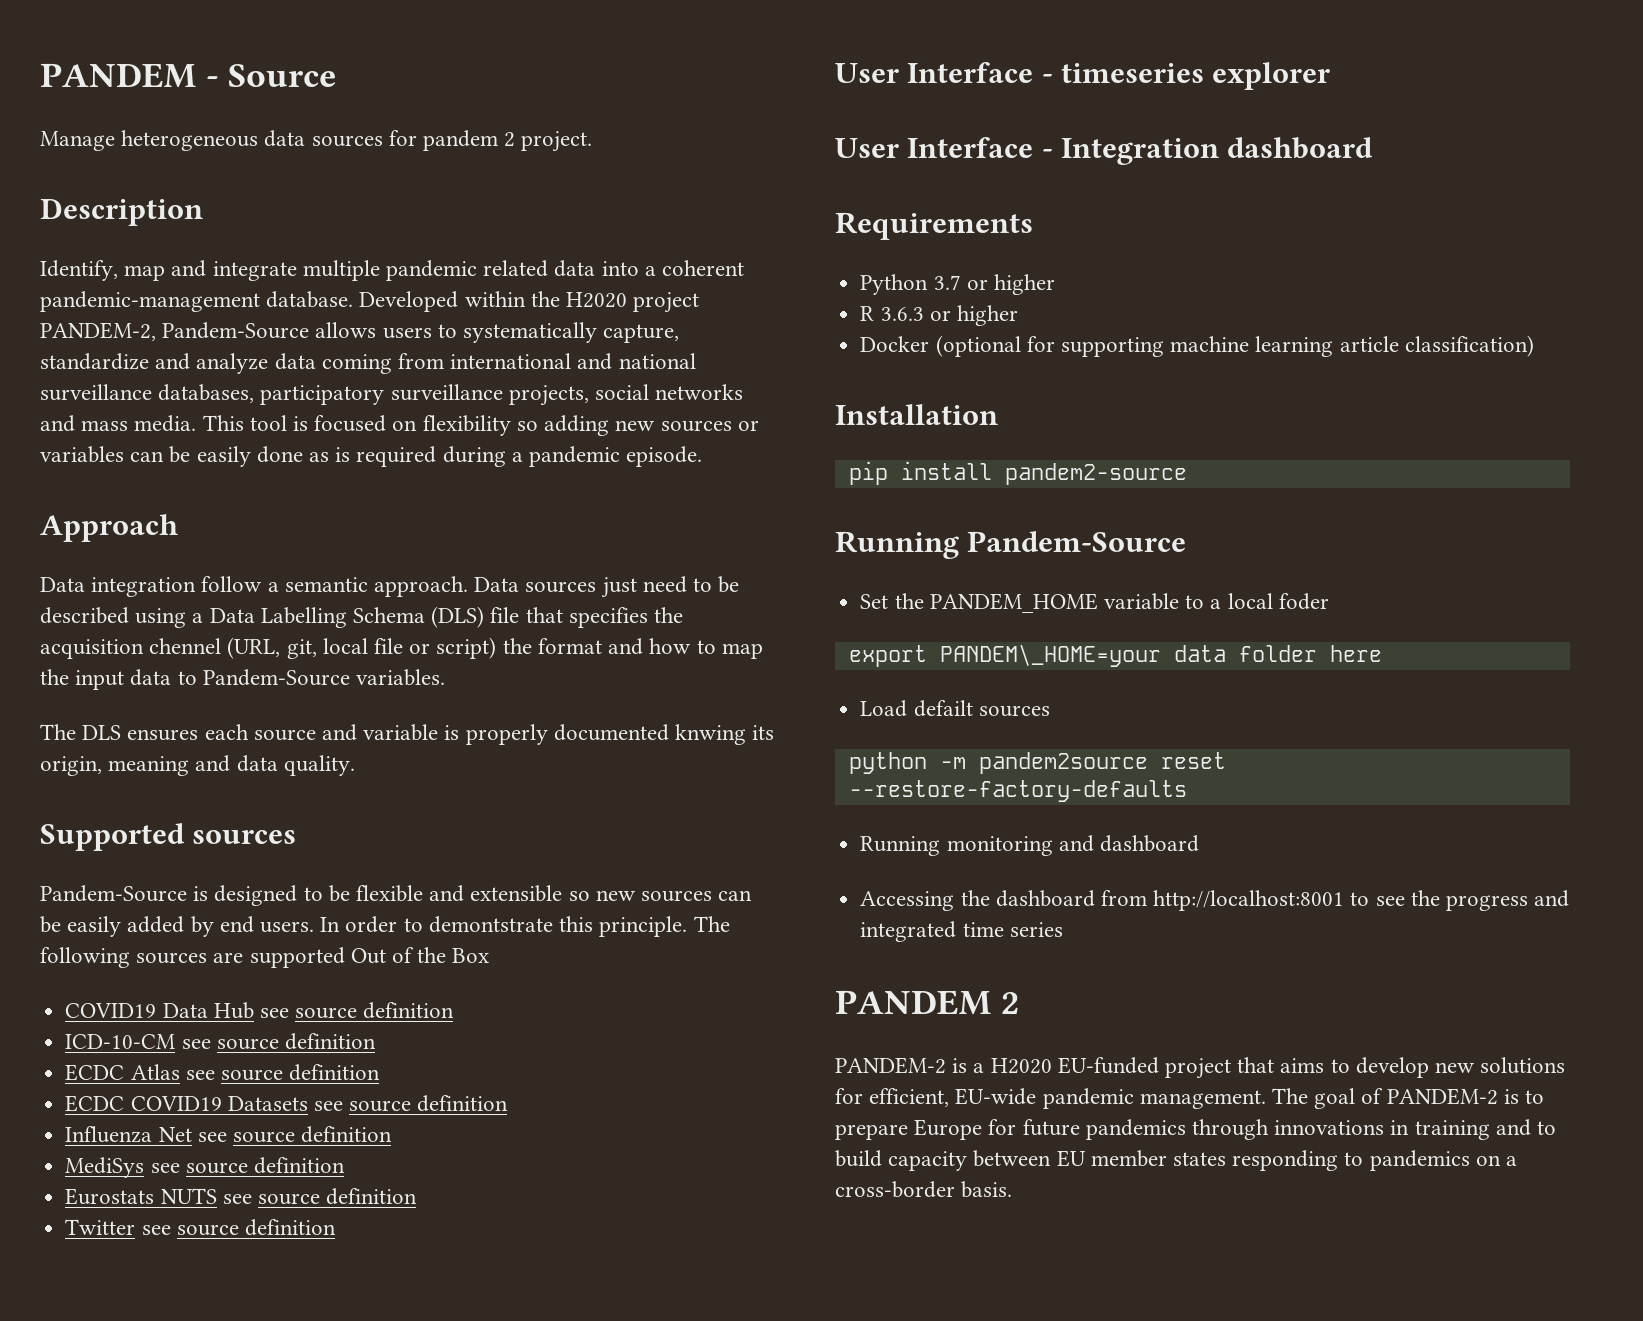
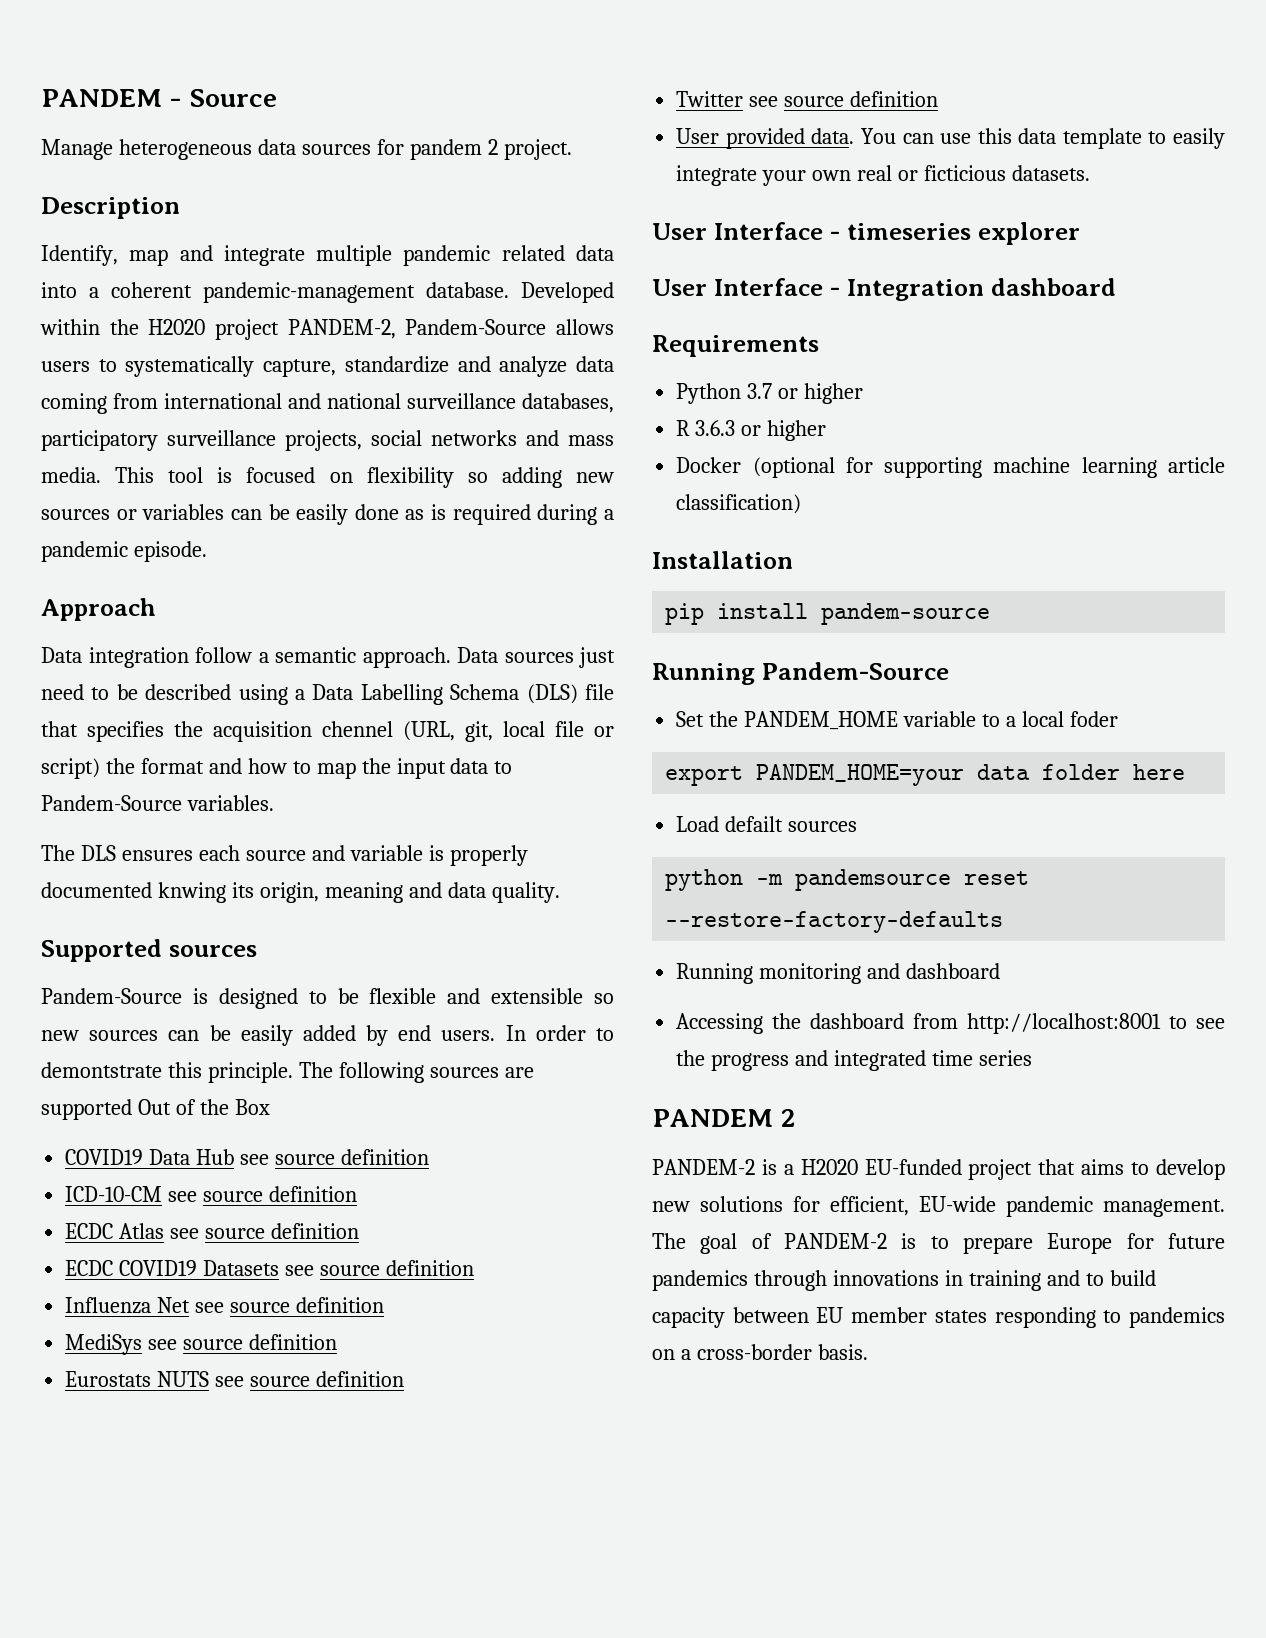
(336, 1227) none -> [676,128,1225,149] [676,165,1090,186] // User provided data. You can use this data template to easily integrate your own real or ficticious datasets.
[1004,463,1187,485] pandem2-source -> [821,603,991,625] pandem-source
[939,644,1161,667] PANDEM\_HOME=your -> [756,764,965,786] PANDEM_HOME=your
[978,752,1148,774] pandem2source -> [795,869,952,891] pandemsource

